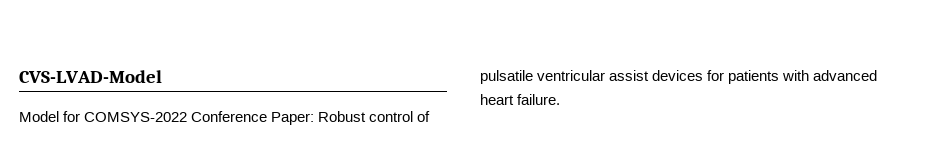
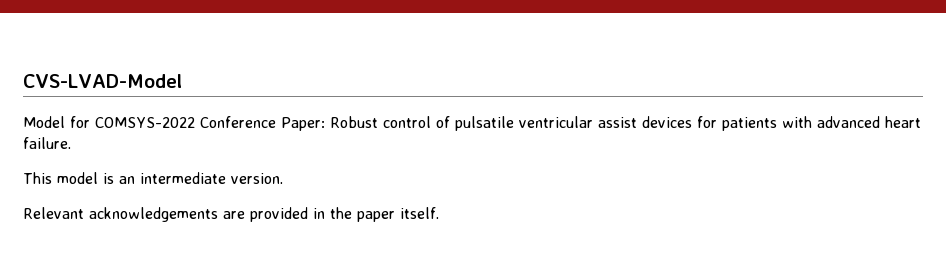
(561, 99) none -> [23,172,283,184] [23,207,439,222] // This model is an intermediate version. // Relevant acknowledgements are provided in the paper itself.

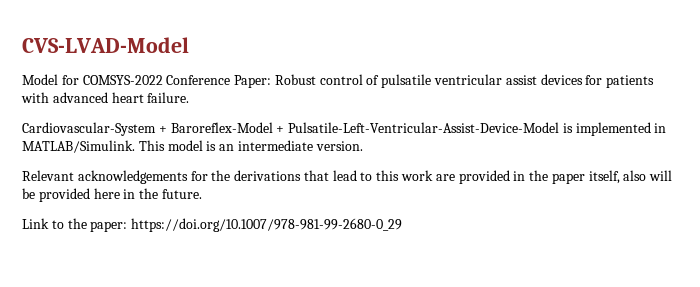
(71, 143) none -> [22,122,667,136] [22,140,135,153] Cardiovascular-System + Baroreflex-Model + Pulsatile-Left-Ventricular-Assist-Device-Model is implemented in MATLAB/Simulink.
(218, 214) none -> [190,170,434,181] for the derivations that lead to this work
[400,207,439,219] itself. -> [588,170,673,184] [22,188,202,202] [22,218,403,232] itself, also will be provided here in the future. // Link to the paper: https://doi.org/10.1007/978-981-99-2680-0_29

